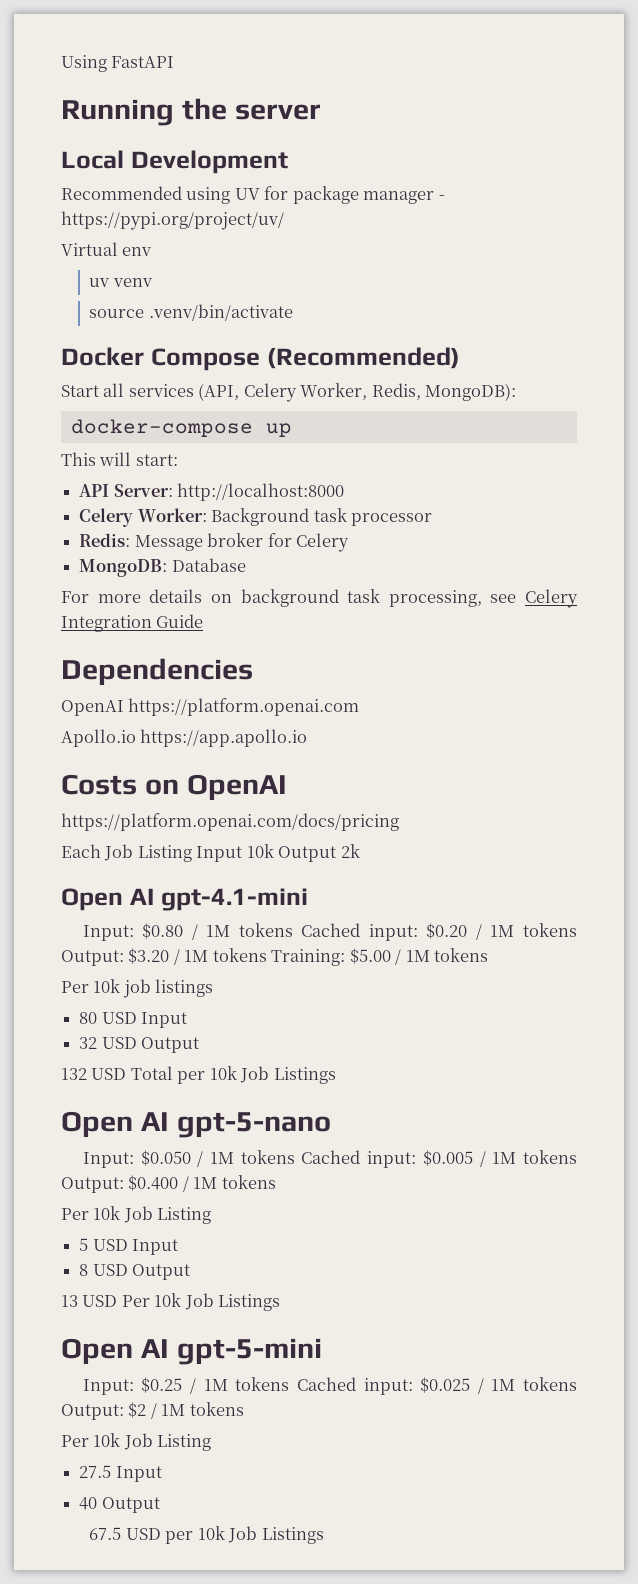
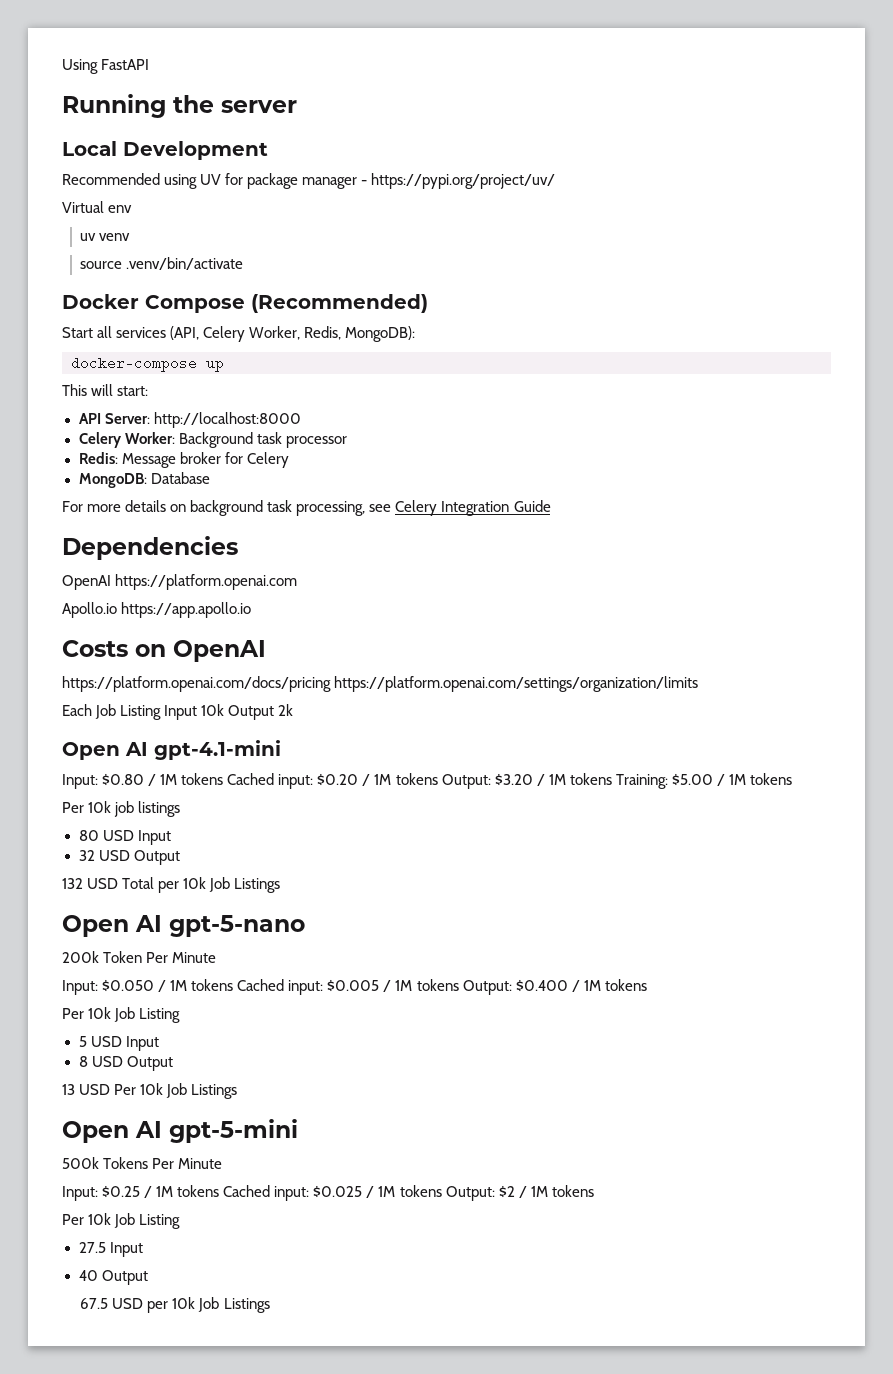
(399, 822) none -> [334,676,699,692] https://platform.openai.com/settings/organization/limits
(331, 1125) none -> [62,951,217,963] // 200k Token Per Minute
(322, 1351) none -> [62,1157,223,1169] // 500k Tokens Per Minute

